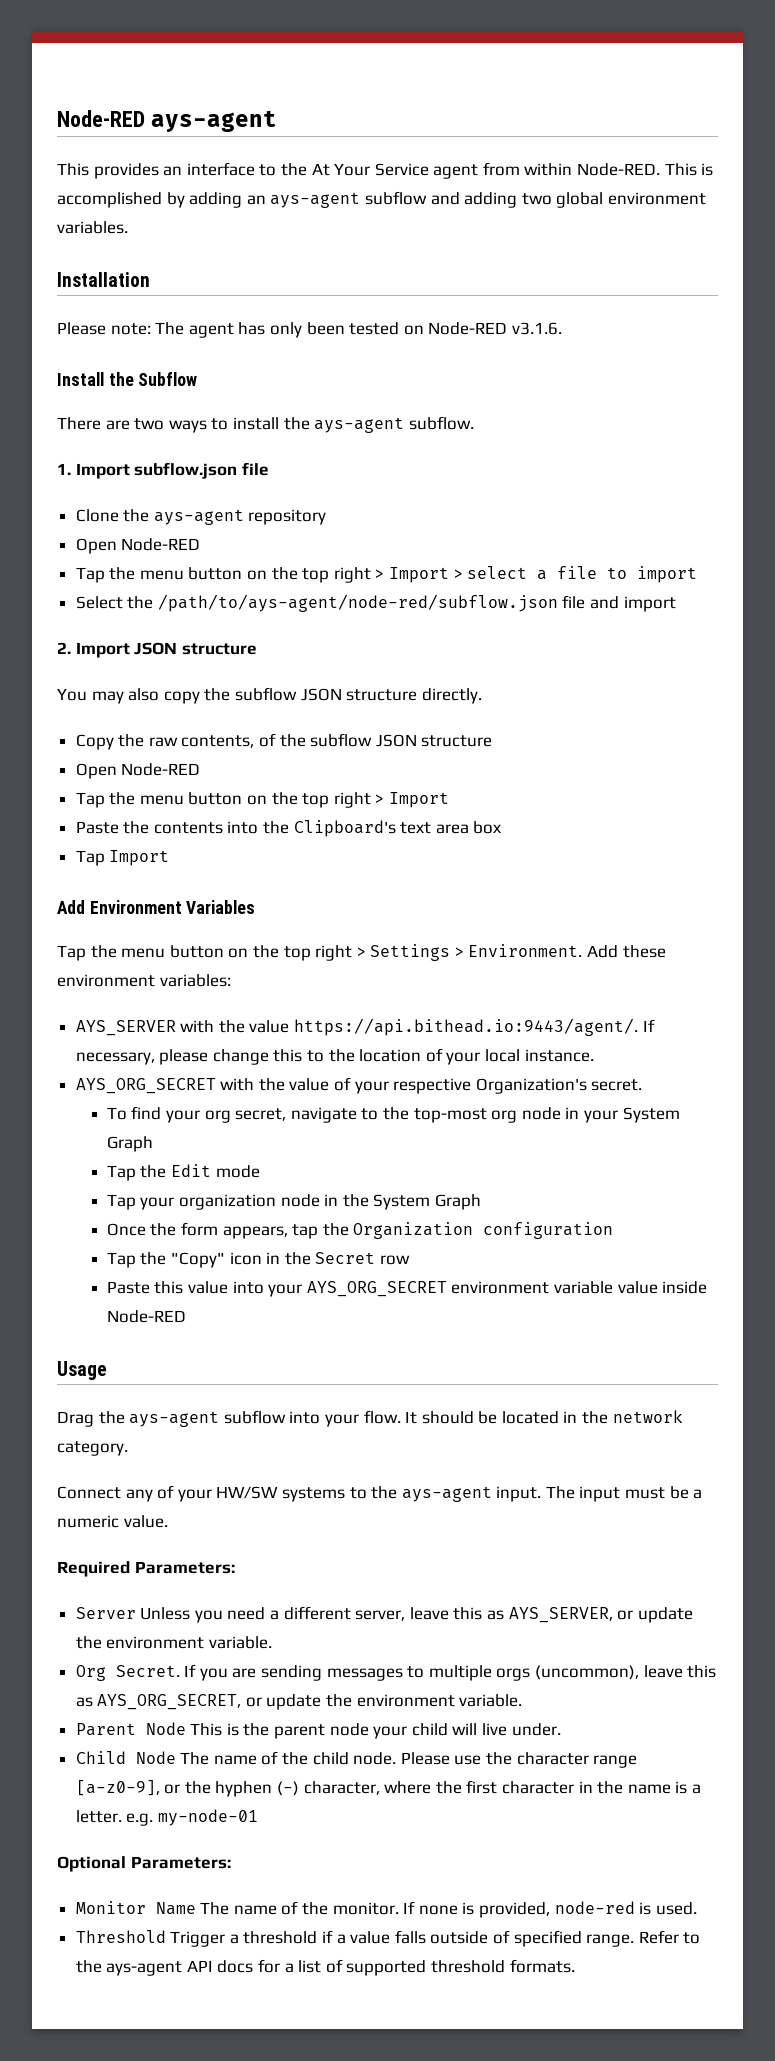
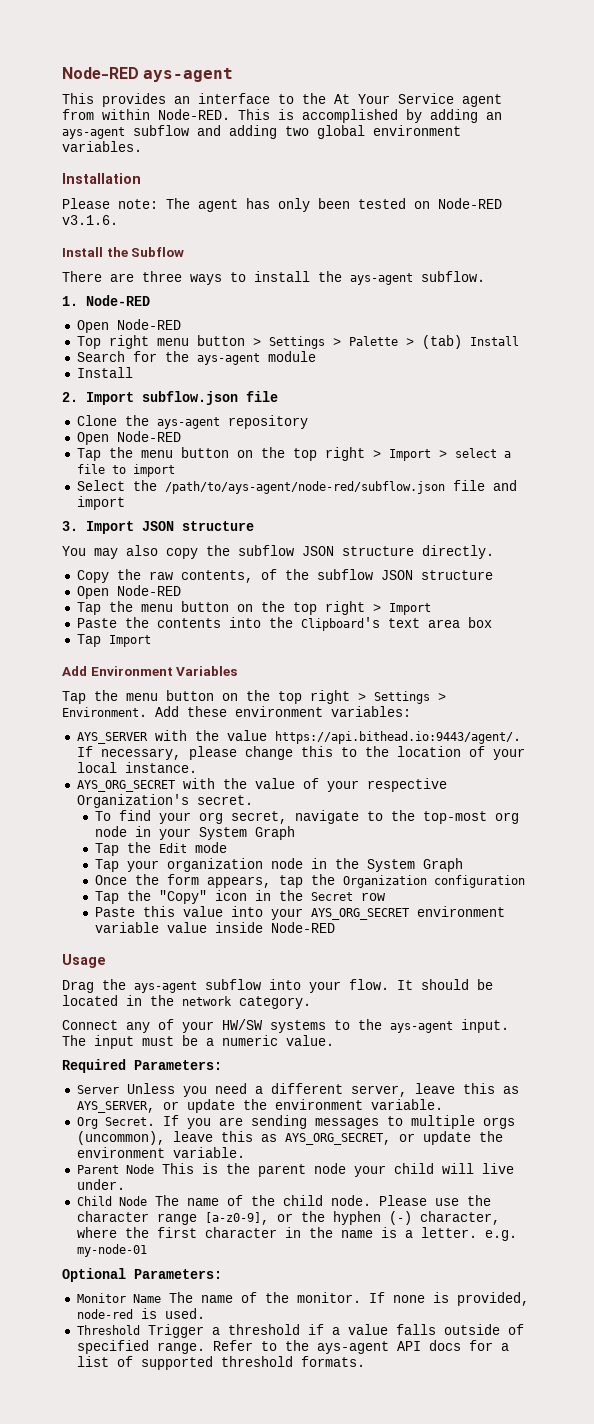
[134,418,165,430] two -> [142,271,182,282] three
(71, 469) none -> [86,295,150,306] [76,319,181,333] [76,335,519,349] [76,351,316,365] [76,367,133,378] [62,392,78,402] Node-RED // Open Node-RED // Top right menu button > Settings > Palette > (tab) Install // Search for the ays-agent module // Install // 2.
[57,642,71,654] 2. -> [62,521,78,531] 3.

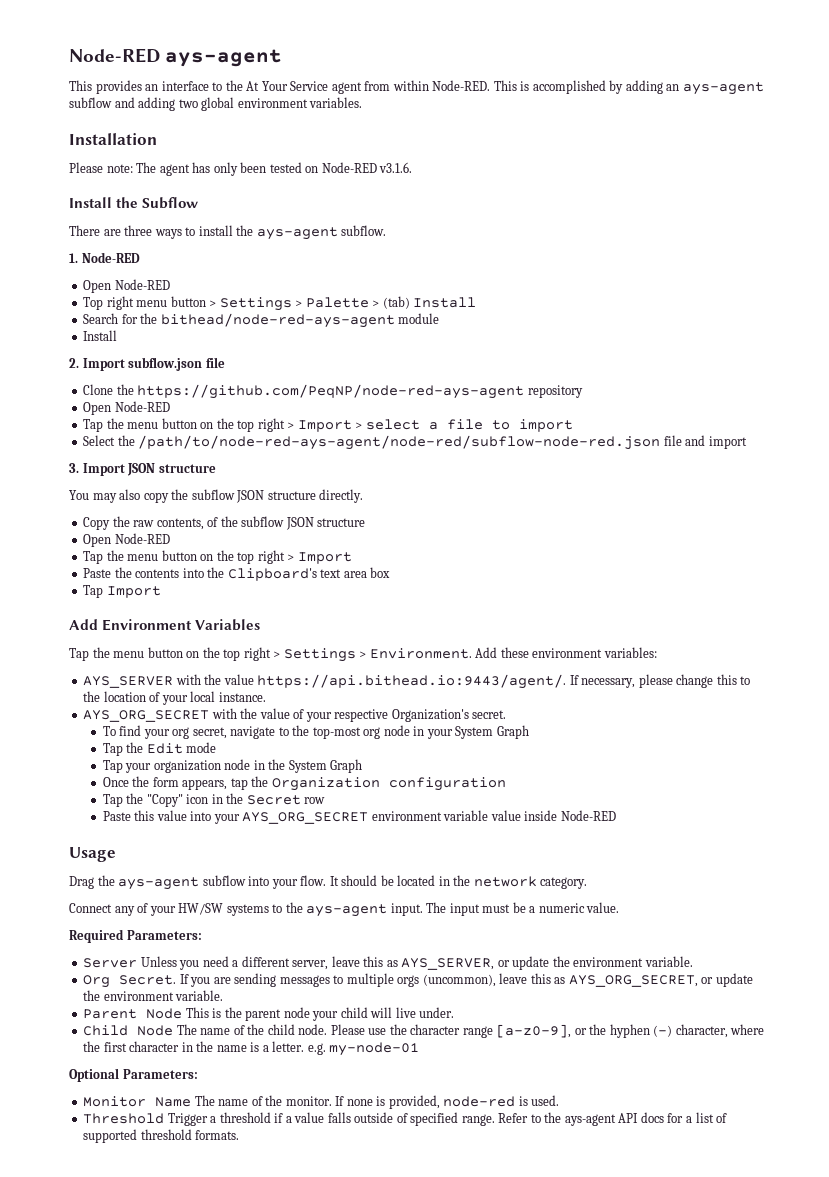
[196,353,260,365] ays-agent -> [160,313,395,328] bithead/node-red-ays-agent
[156,417,220,429] ays-agent -> [137,384,525,399] https://github.com/PeqNP/node-red-ays-agent
[164,481,445,494] /path/to/ays-agent/node-red/subflow.json -> [138,435,661,450] /path/to/node-red-ays-agent/node-red/subflow-node-red.json

